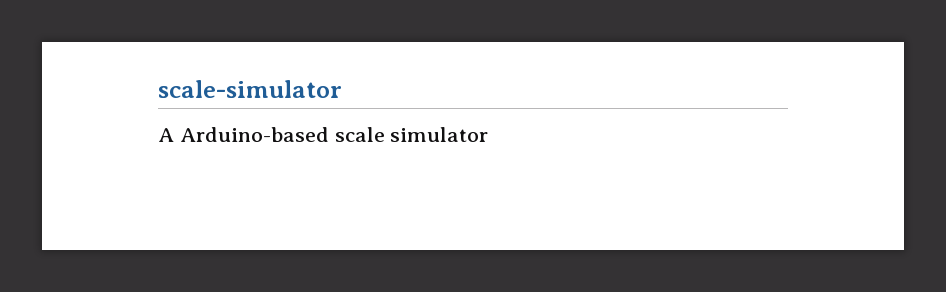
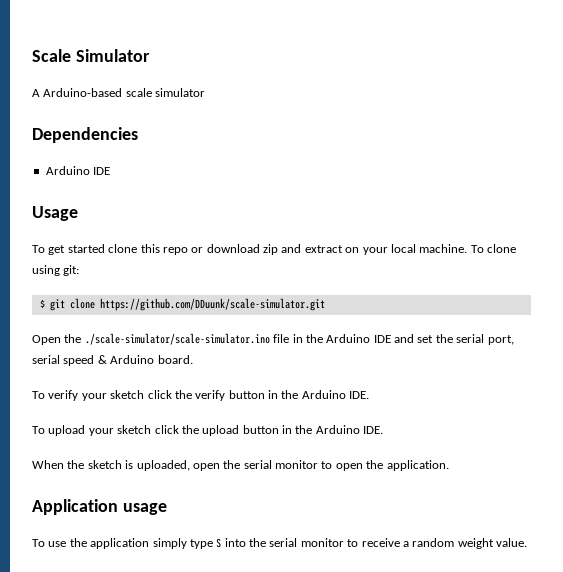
[158,80,342,98] scale-simulator -> [32,49,150,62] Scale Simulator
(489, 134) none -> [32,127,138,143] [45,166,111,175] [32,206,78,221] [32,244,516,255] [32,265,80,276] [39,298,325,311] [32,333,514,345] [32,355,193,366] [32,390,370,401] [32,425,384,436] [32,460,449,471] [32,499,167,515] [32,538,527,549] // Dependencies // Arduino IDE // Usage // To get started clone this repo or download zip and extract on your local machine. To clone using git: // $ git clone https://github.com/DDuunk/scale-simulator.git // Open the ./scale-simulator/scale-simulator.ino file in the Arduino IDE and set the serial port, serial speed & Arduino board. // To verify your sketch click the verify button in the Arduino IDE. // To upload your sketch click the upload button in the Arduino IDE. // When the sketch is uploaded, open the serial monitor to open the application. // Application usage // To use the application simply type S into the serial monitor to receive a random weight value.

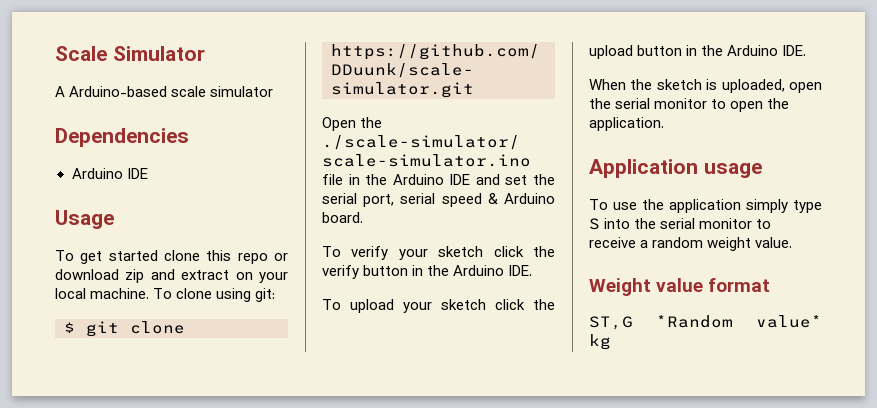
(527, 542) none -> [589,278,771,296] [589,315,822,330] [589,334,611,350] // Weight value format // ST,G *Random value* kg

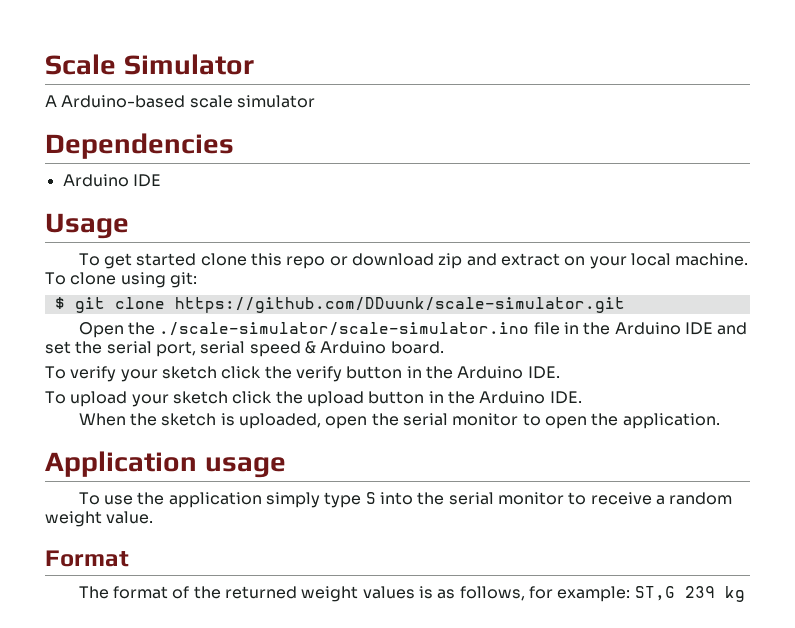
[589,278,704,296] Weight value -> [45,550,129,567] [78,586,109,599] Format // The
[589,315,822,330] // ST,G *Random value* -> [172,586,715,602] of the returned weight values is as follows, for example: ST,G 239

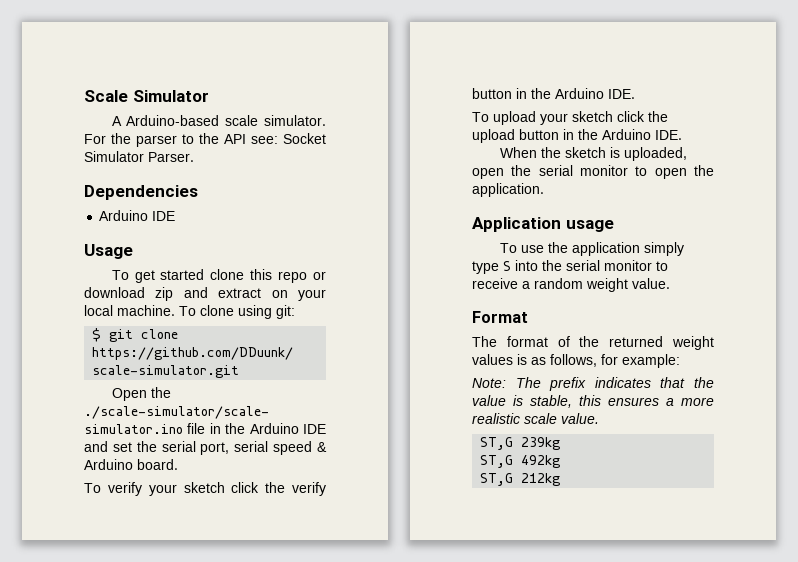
[236,95,315,108] simulator -> [264,115,326,126] [84,133,326,147] [84,151,194,162] simulator. For the parser to the API see: Socket Simulator Parser.
[634,586,745,602] ST,G 239 kg -> [472,377,714,391] [472,395,714,408] [472,413,599,424] [480,437,561,450] [480,455,561,468] [480,473,561,486] // Note: The prefix indicates that the value is stable, this ensures a more realistic scale value. // ST,G 239kg // ST,G 492kg // ST,G 212kg

